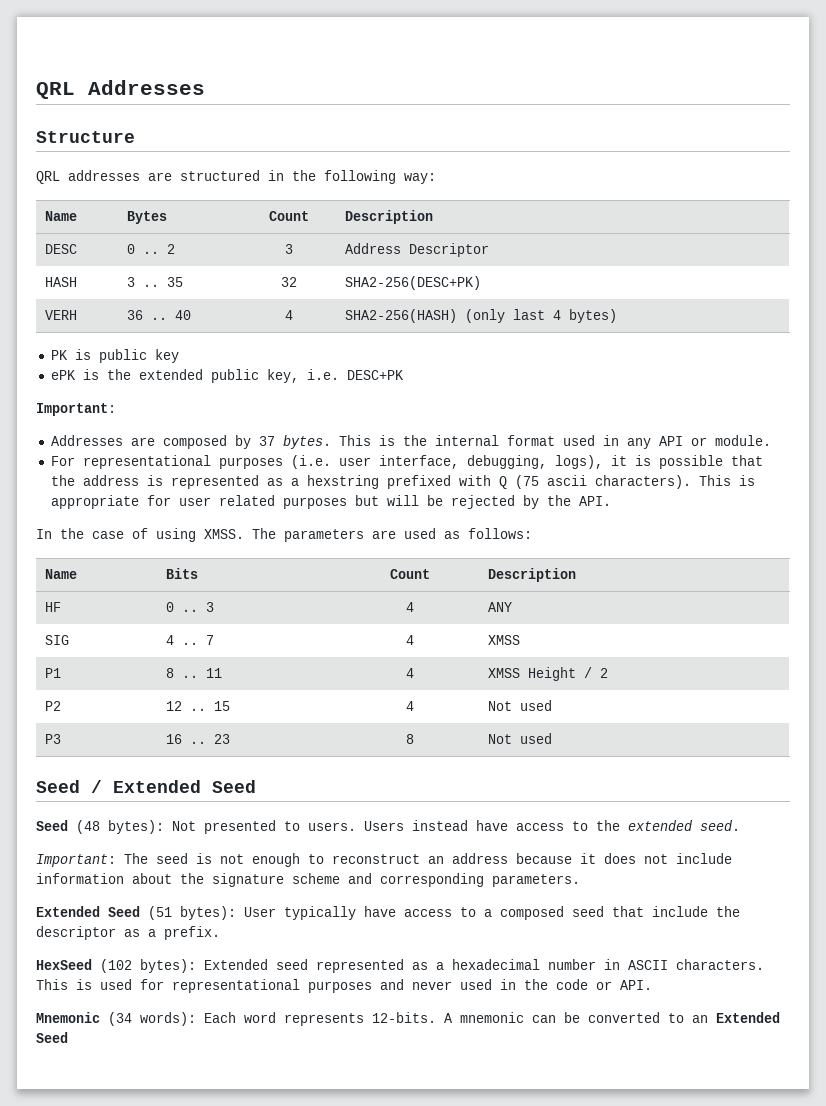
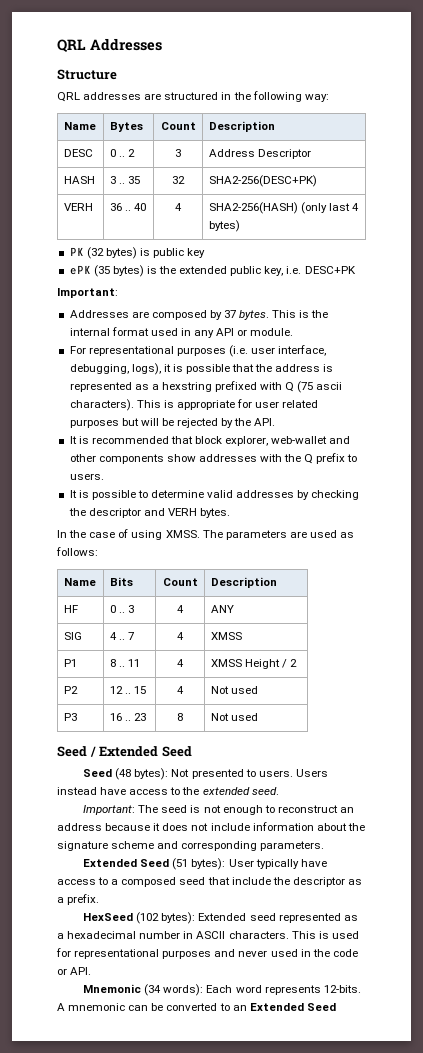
(68, 355) none -> [86,247,137,259] (32 bytes)
(76, 375) none -> [93,265,144,277] (35 bytes)
(611, 501) none -> [69,436,351,446] [69,453,358,464] [69,473,104,480] [69,490,360,500] [68,508,231,518] // It is recommended that block explorer, web-wallet and other components show addresses with the Q prefix to users. // It is possible to determine valid addresses by checking the descriptor and VERH bytes.

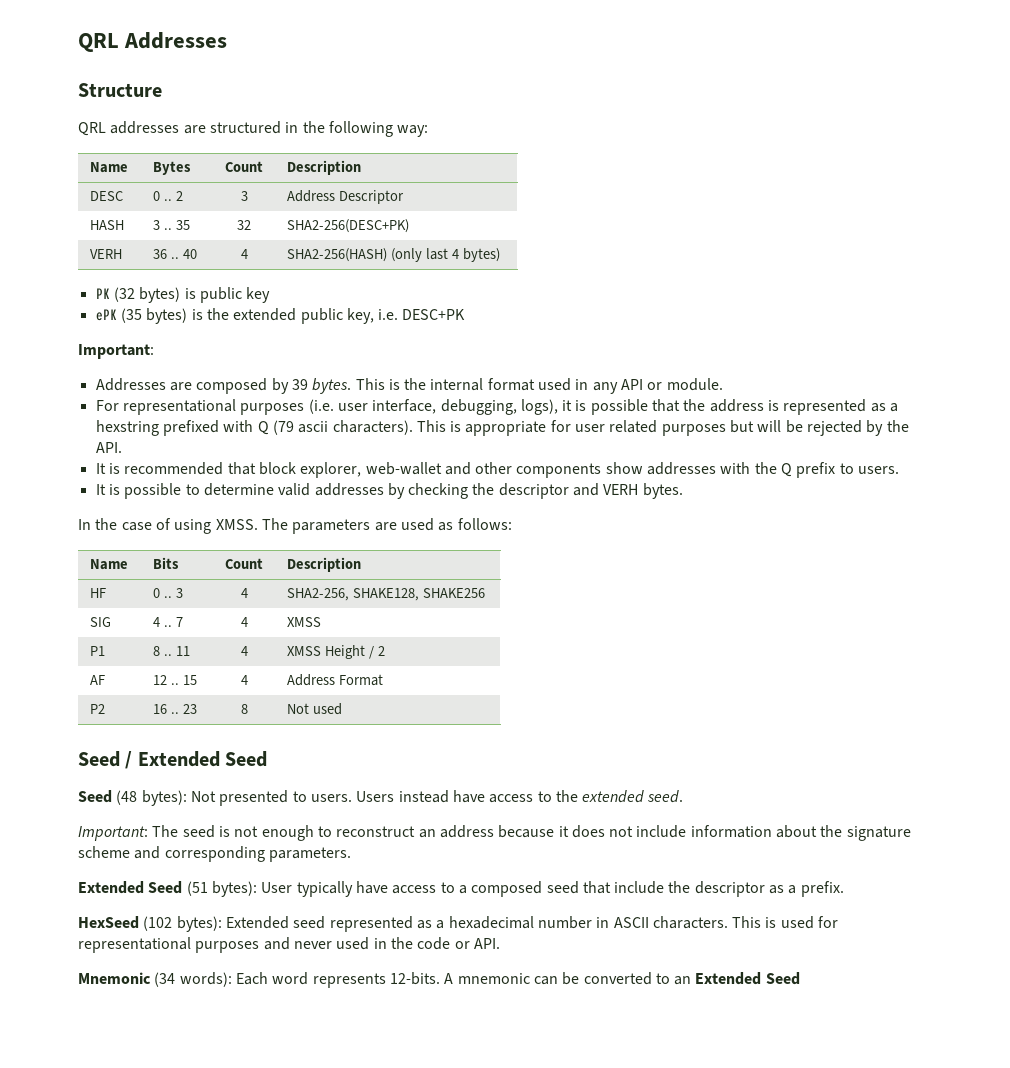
[224,310,237,318] 37 -> [291,379,308,390] 39
[297,381,314,393] (75 -> [272,420,294,435] (79
[210,605,234,613] ANY -> [287,588,485,601] SHA2-256, SHAKE128, SHAKE256
[63,686,78,694] P2 -> [90,675,106,685] AF
[210,686,258,694] [63,713,77,721] Not used // P3 -> [287,674,383,686] [90,704,106,714] Address Format // P2

